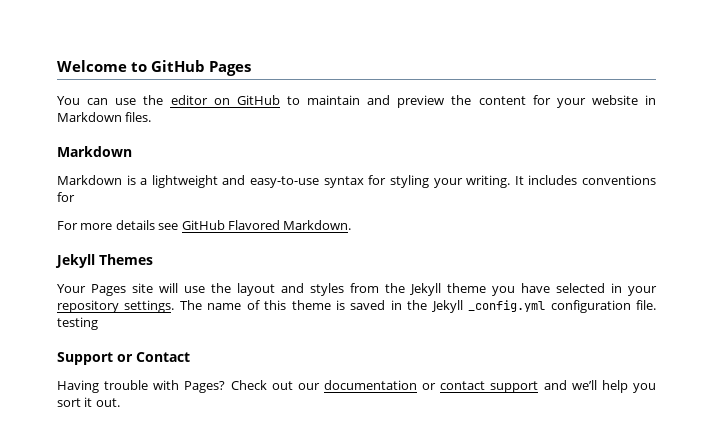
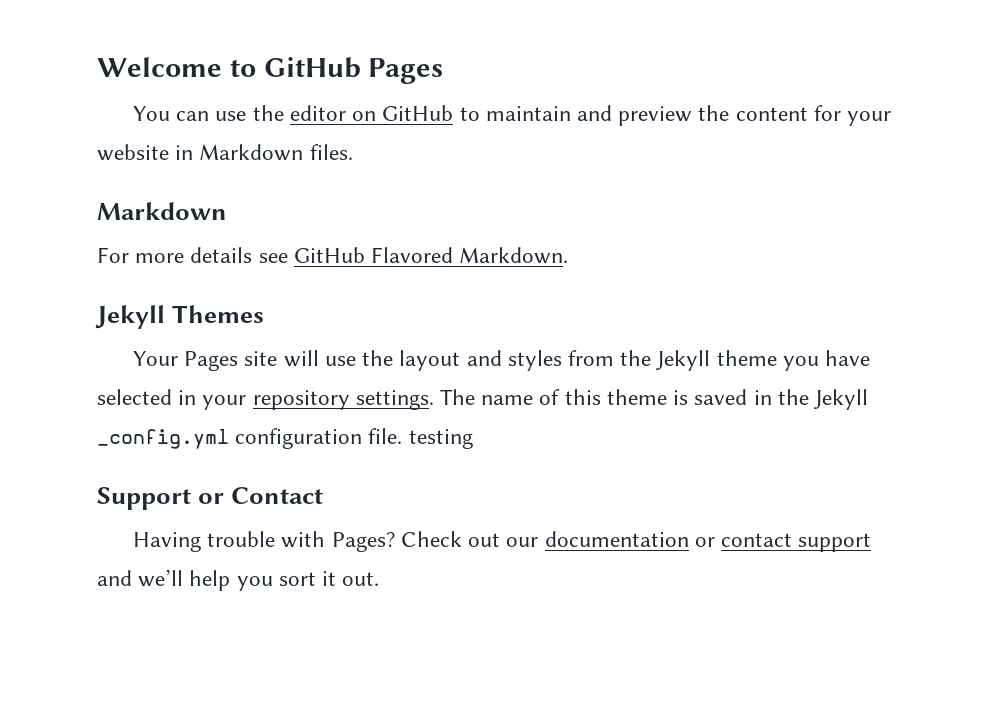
[57,175,657,188] [57,192,75,202] // Markdown is a lightweight and easy-to-use syntax for styling your writing. It includes conventions for -> (227, 211) none

